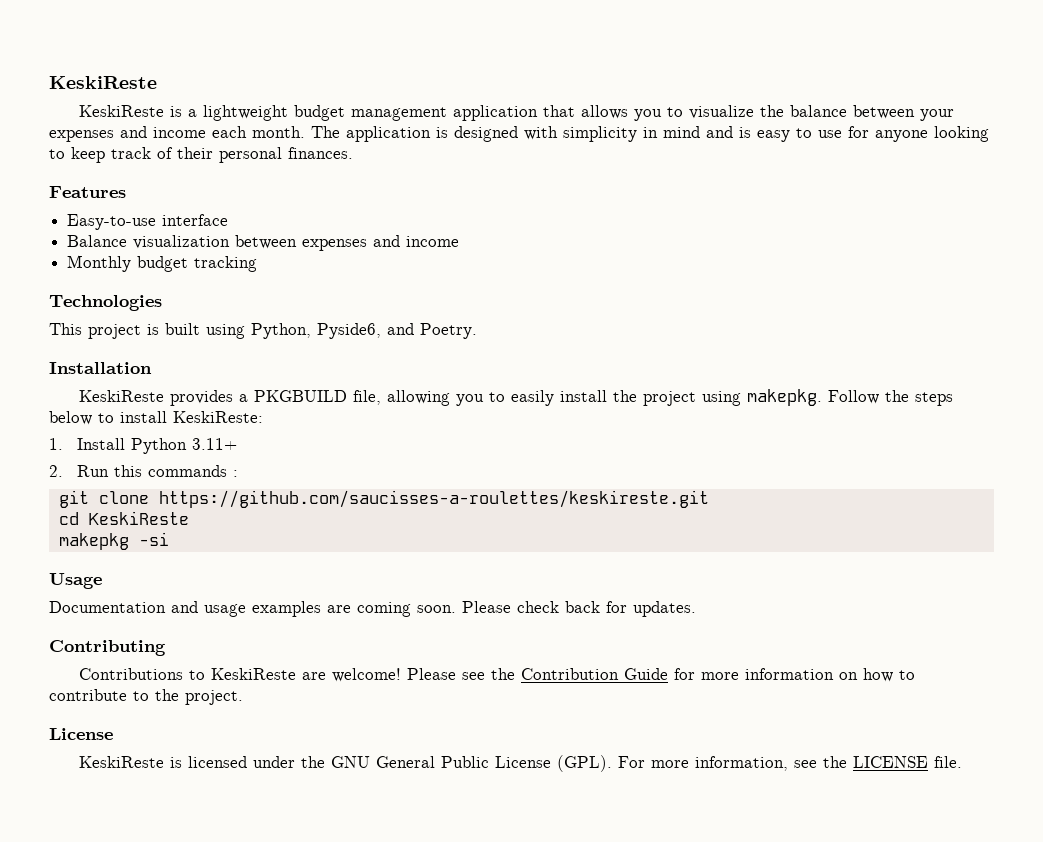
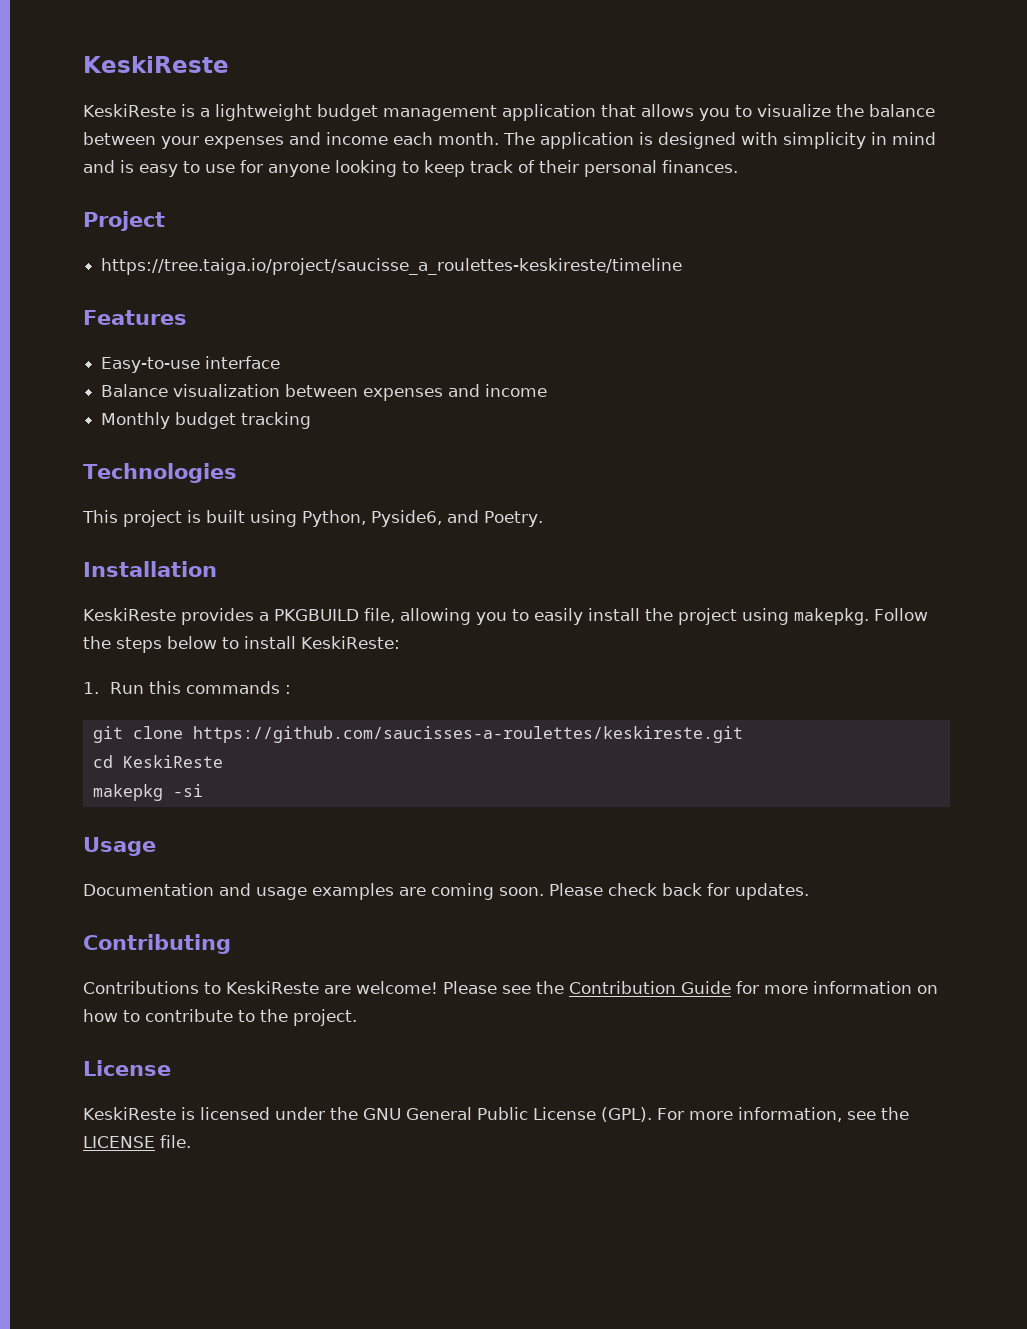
(353, 153) none -> [83,211,165,231] [101,258,683,275] // Project // https://tree.taiga.io/project/saucisse_a_roulettes-keskireste/timeline
[76,438,237,454] [49,465,63,477] Install Python 3.11+ // 2. -> (99, 688) none

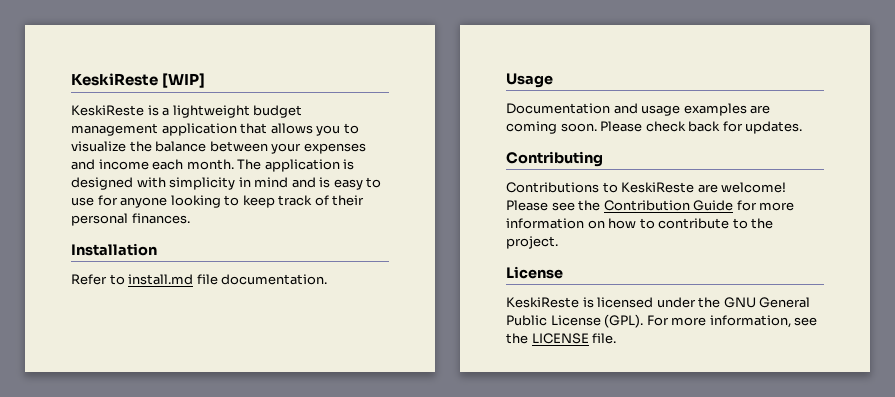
[83,56,229,73] KeskiReste -> [71,73,206,88] KeskiReste [WIP]
[83,211,165,231] [101,258,683,275] [83,310,187,325] [101,356,281,373] [101,384,548,401] [101,412,312,429] [83,463,237,483] [82,510,543,527] [83,561,217,577] [83,608,928,625] [83,636,400,653] [83,681,292,694] [92,726,743,743] [92,755,223,768] [92,784,203,801] Project // https://tree.taiga.io/project/saucisse_a_roulettes-keskireste/timeline // Features // Easy-to-use interface // Balance visualization between expenses and income // Monthly budget tracking // Technologies // This project is built using Python, Pyside6, and Poetry. // Installation // KeskiReste provides a PKGBUILD file, allowing you to easily install the project using makepkg. Follow the steps below to install KeskiReste: // 1. Run this commands : // git clone https://github.com/saucisses-a-roulettes/keskireste.git // cd KeskiReste // makepkg -si -> [71,243,157,256] [71,274,328,285] Installation // Refer to install.md file documentation.

